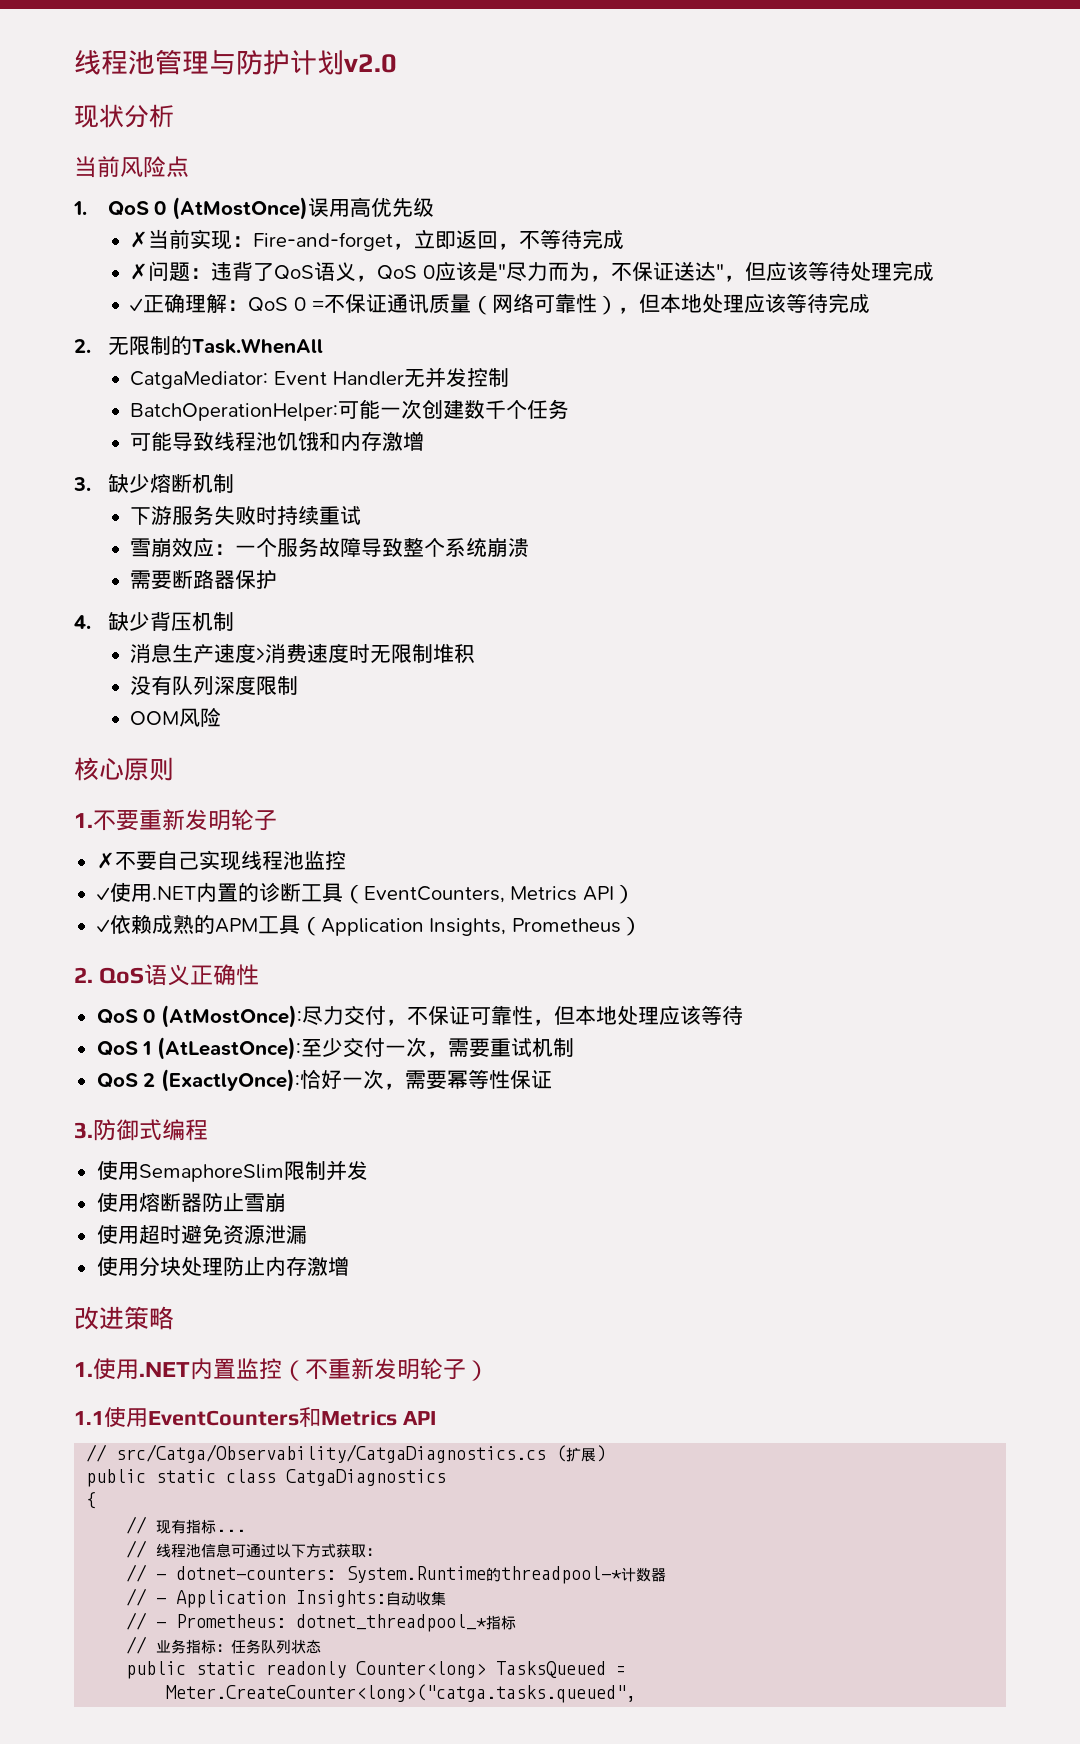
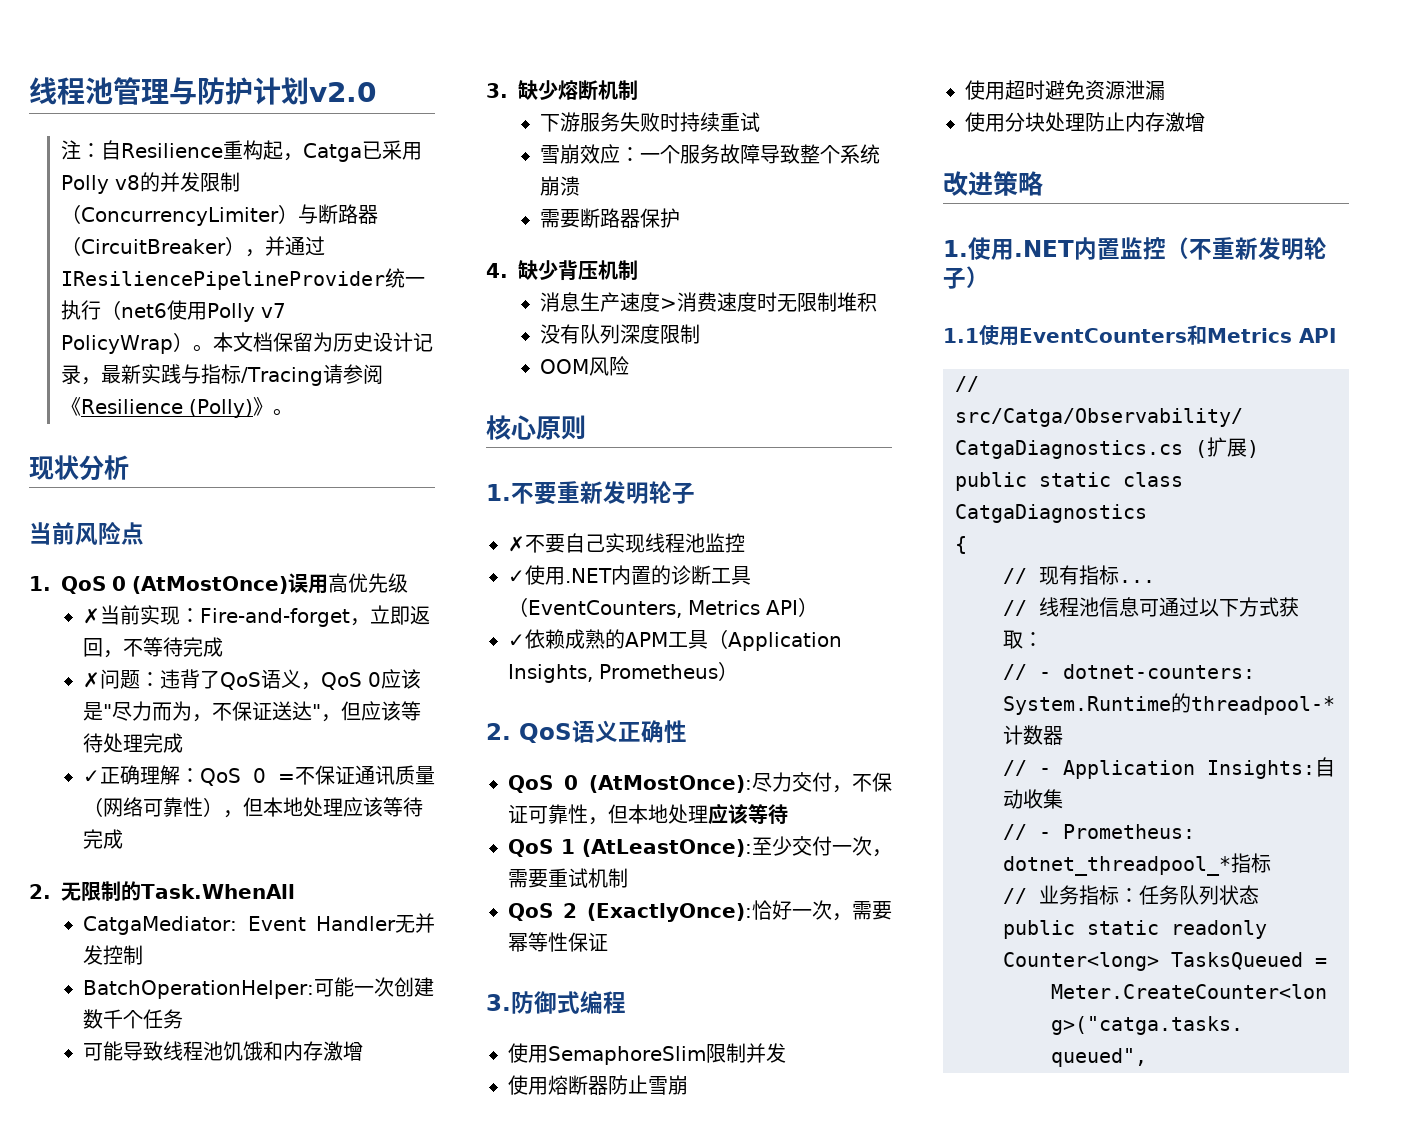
(397, 63) none -> [61,140,423,162] [61,172,241,194] [61,204,379,226] [61,236,326,257] [61,268,426,290] [61,300,287,322] [61,332,434,354] [61,364,384,386] [61,397,294,418] // 注：自Resilience重构起，Catga已采用Polly v8的并发限制（ConcurrencyLimiter）与断路器（CircuitBreaker），并通过IResiliencePipelineProvider统一执行（net6使用Polly v7 PolicyWrap）。本文档保留为历史设计记录，最新实践与指标/Tracing请参阅《Resilience (Polly)》。

